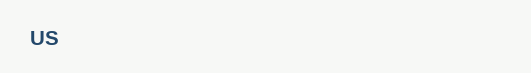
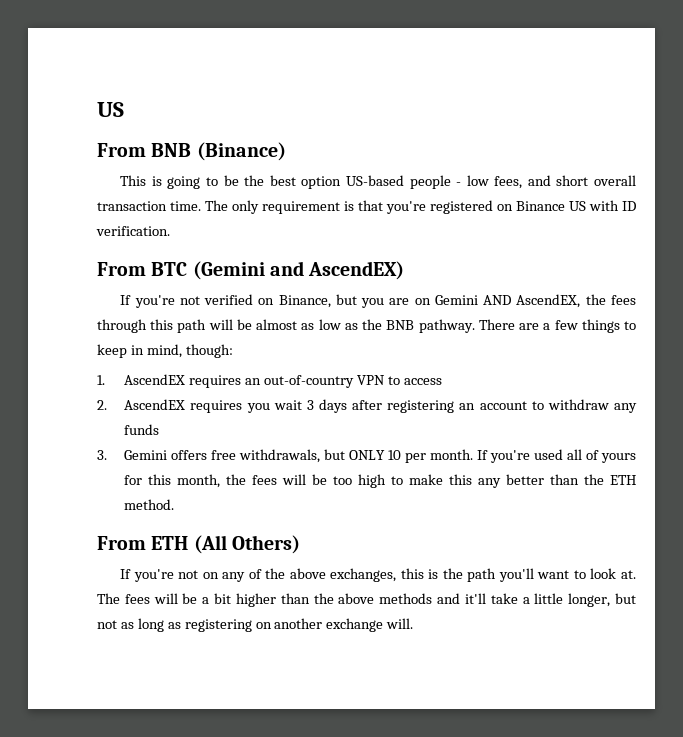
[30,31,59,45] US -> [97,102,124,117] [97,142,286,161] [120,175,636,189] [97,200,636,214] [96,226,170,236] [97,261,405,280] [120,294,637,308] [97,319,637,333] [97,344,233,358] [97,374,442,388] [97,399,638,413] [124,424,160,435] [97,449,637,463] [124,474,636,488] [124,499,175,510] [97,535,300,554] [120,568,636,582] [97,593,636,607] [97,618,414,632] US // From BNB (Binance) // This is going to be the best option US-based people - low fees, and short overall transaction time. The only requirement is that you're registered on Binance US with ID verification. // From BTC (Gemini and AscendEX) // If you're not verified on Binance, but you are on Gemini AND AscendEX, the fees through this path will be almost as low as the BNB pathway. There are a few things to keep in mind, though: // 1. AscendEX requires an out-of-country VPN to access // 2. AscendEX requires you wait 3 days after registering an account to withdraw any funds // 3. Gemini offers free withdrawals, but ONLY 10 per month. If you're used all of yours for this month, the fees will be too high to make this any better than the ETH method. // From ETH (All Others) // If you're not on any of the above exchanges, this is the path you'll want to look at. The fees will be a bit higher than the above methods and it'll take a little longer, but not as long as registering on another exchange will.

